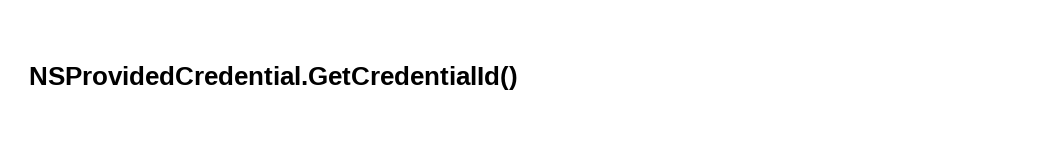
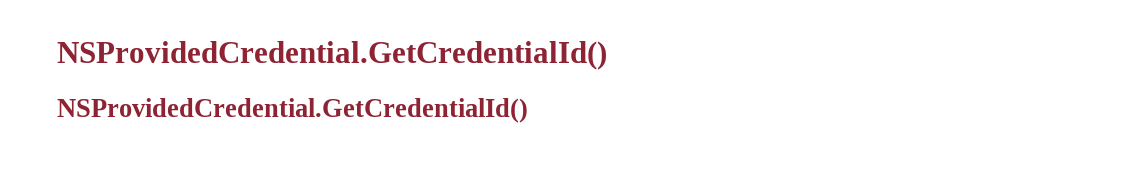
[29,66,518,90] NSProvidedCredential.GetCredentialId() -> [57,41,607,70] [57,98,528,123] NSProvidedCredential.GetCredentialId() // NSProvidedCredential.GetCredentialId()

